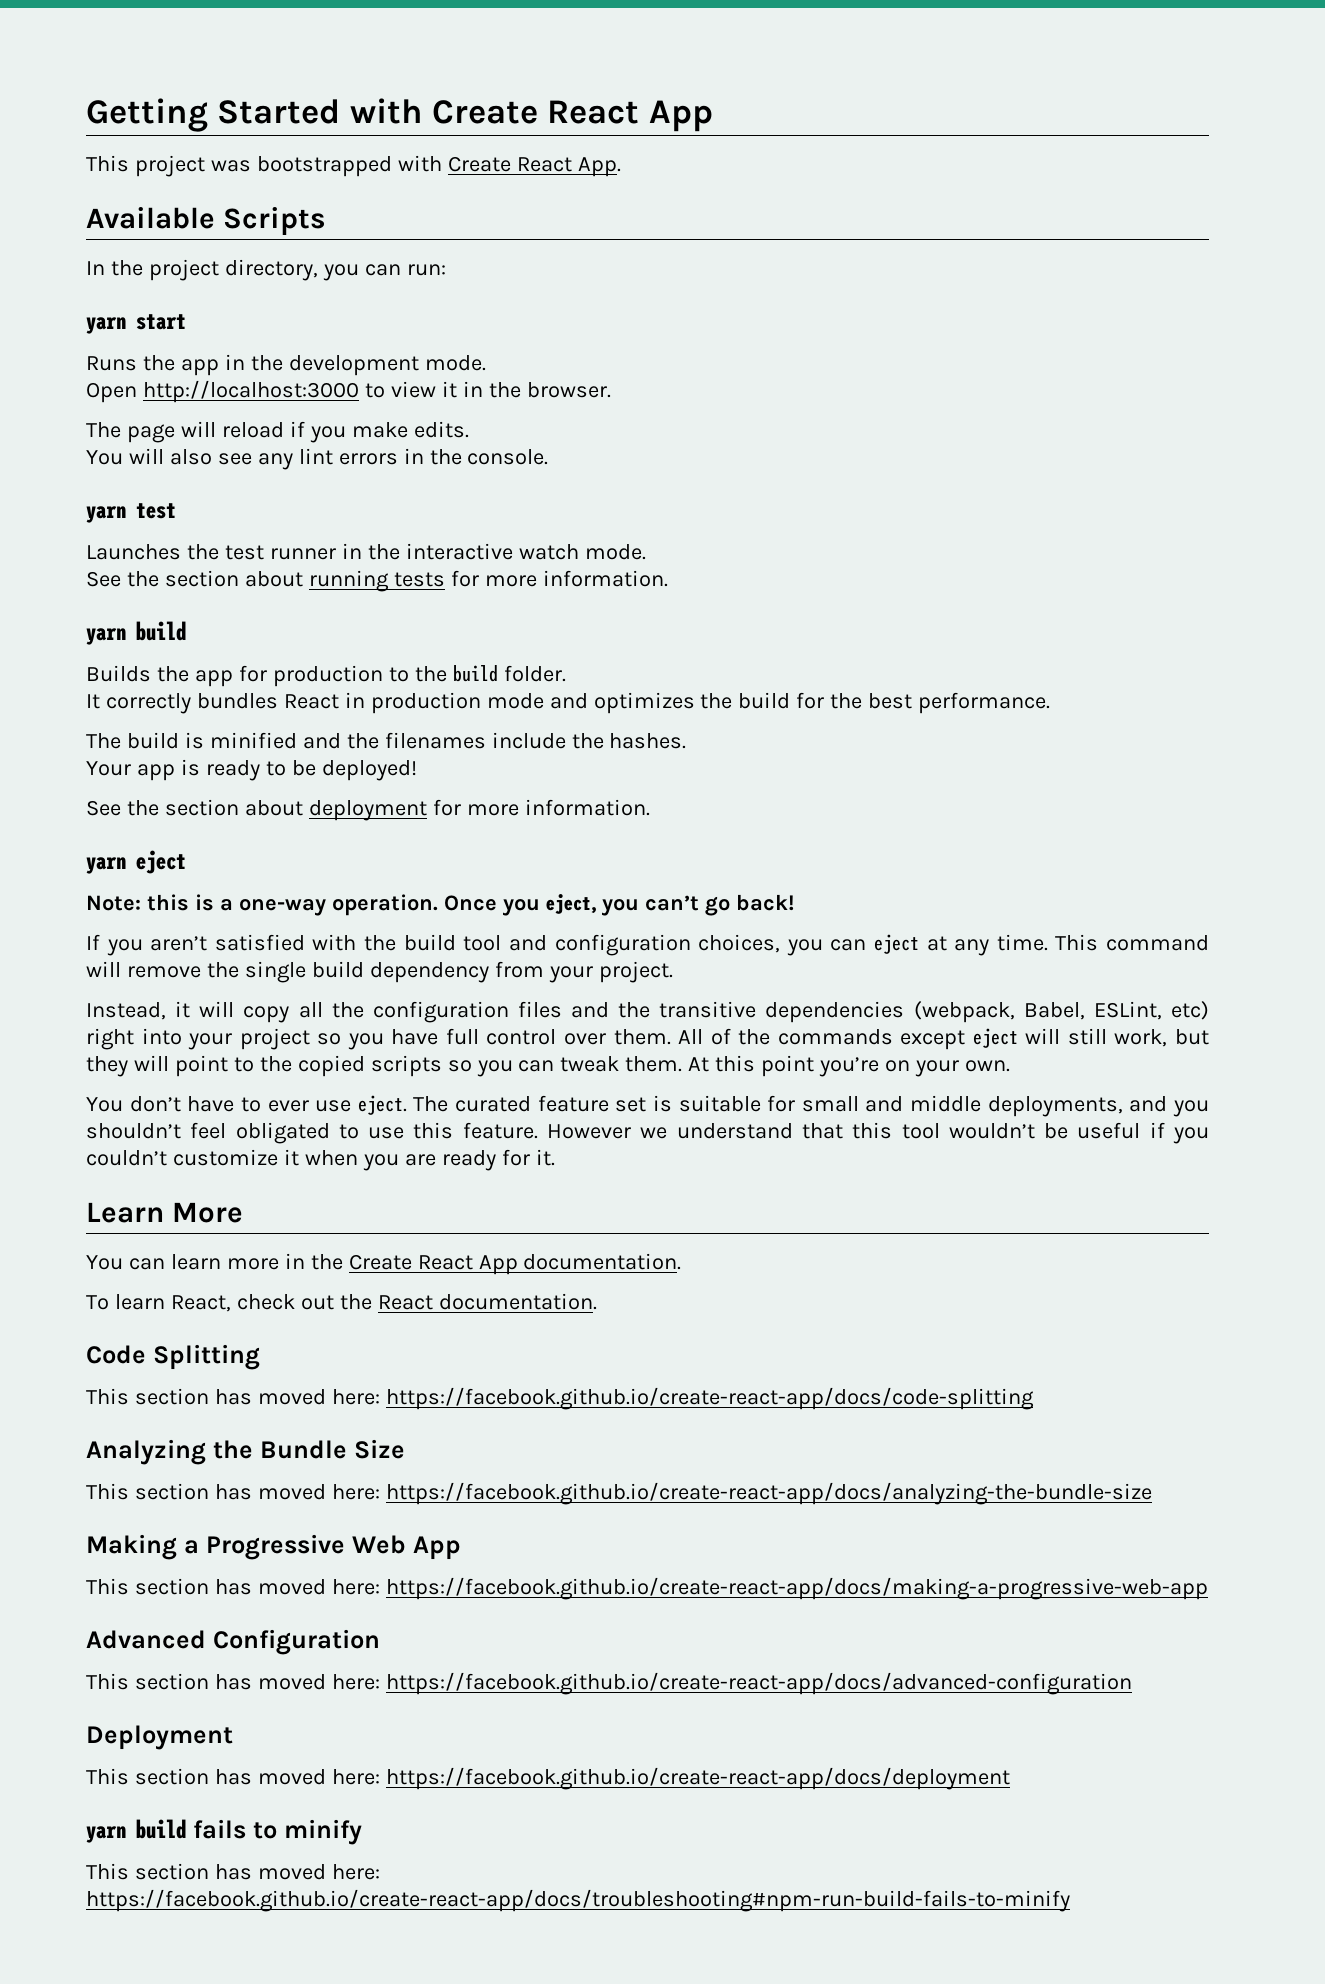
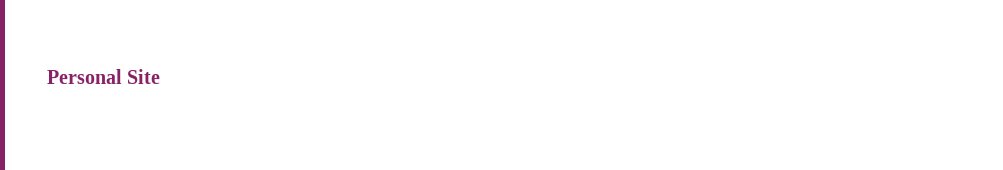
[86,98,713,132] [86,155,621,177] [86,207,326,235] [86,259,446,281] [86,314,186,334] [86,354,486,376] [86,380,611,403] [86,421,469,443] [86,448,549,470] [86,503,176,523] [86,543,646,560] [86,570,668,592] [86,621,186,645] [86,665,566,687] [86,692,1051,714] [86,732,687,749] [86,759,417,781] [86,799,650,821] [86,850,186,874] [86,894,795,916] [86,934,1209,956] [86,961,673,983] [86,1001,1209,1023] [86,1028,1209,1050] [86,1055,1010,1077] [86,1095,1209,1117] [86,1122,1209,1144] [86,1149,555,1171] [86,1202,243,1223] [86,1253,682,1275] [86,1293,597,1312] [86,1344,260,1370] [86,1387,1034,1410] [86,1439,405,1465] [86,1482,1152,1505] [86,1534,461,1560] [86,1577,1208,1600] [86,1629,380,1655] [86,1672,1132,1695] [86,1725,233,1750] [86,1767,1010,1790] [86,1819,362,1845] [86,1863,380,1880] [86,1889,1070,1912] Getting Started with Create React App // This project was bootstrapped with Create React App. // Available Scripts // In the project directory, you can run: // yarn start // Runs the app in the development mode. // Open http://localhost:3000 to view it in the browser. // The page will reload if you make edits. // You will also see any lint errors in the console. // yarn test // Launches the test runner in the interactive watch mode. // See the section about running tests for more information. // yarn build // Builds the app for production to the build folder. // It correctly bundles React in production mode and optimizes the build for the best performance. // The build is minified and the filenames include the hashes. // Your app is ready to be deployed! // See the section about deployment for more information. // yarn eject // Note: this is a one-way operation. Once you eject, you can’t go back! // If you aren’t satisfied with the build tool and configuration choices, you can eject at any time. This command will remove the single build dependency from your project. // Instead, it will copy all the configuration files and the transitive dependencies (webpack, Babel, ESLint, etc) right into your project so you have full control over them. All of the commands except eject will still work, but they will point to the copied scripts so you can tweak them. At this point you’re on your own. // You don’t have to ever use eject. The curated feature set is suitable for small and middle deployments, and you shouldn’t feel obligated to use this feature. However we understand that this tool wouldn’t be useful if you couldn’t customize it when you are ready for it. // Learn More // You can learn more in the Create React App documentation. // To learn React, check out the React documentation. // Code Splitting // This section has moved here: https://facebook.github.io/create-react-app/docs/code-splitting // Analyzing the Bundle Size // This section has moved here: https://facebook.github.io/create-react-app/docs/analyzing-the-bundle-size // Making a Progressive Web App // This section has moved here: https://facebook.github.io/create-react-app/docs/making-a-progressive-web-app // Advanced Configuration // This section has moved here: https://facebook.github.io/create-react-app/docs/advanced-configuration // Deployment // This section has moved here: https://facebook.github.io/create-react-app/docs/deployment // yarn build fails to minify // This section has moved here: https://facebook.github.io/create-react-app/docs/troubleshooting#npm-run-build-fails-to-minify -> [47,69,161,84] Personal Site

